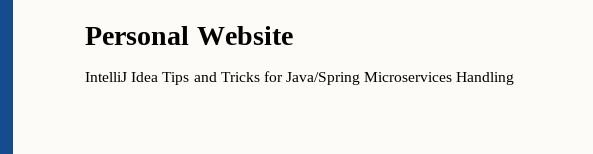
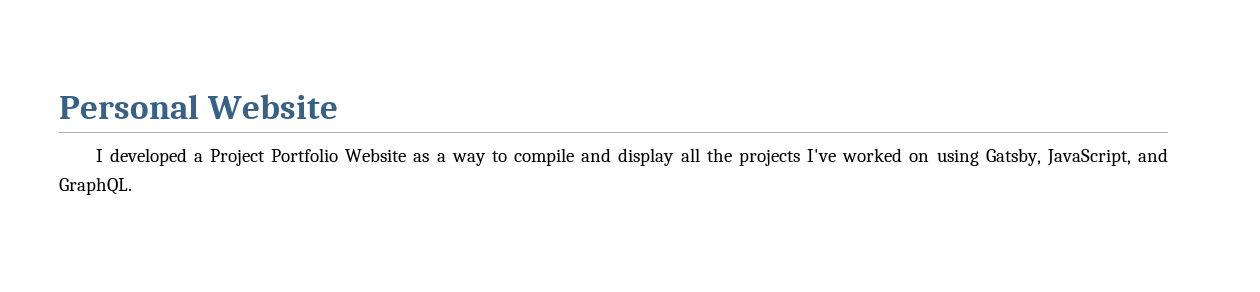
[85,71,515,85] IntelliJ Idea Tips and Tricks for Java/Spring Microservices Handling -> [95,148,1168,166] [59,177,132,195] I developed a Project Portfolio Website as a way to compile and display all the projects I've worked on using Gatsby, JavaScript, and GraphQL.

